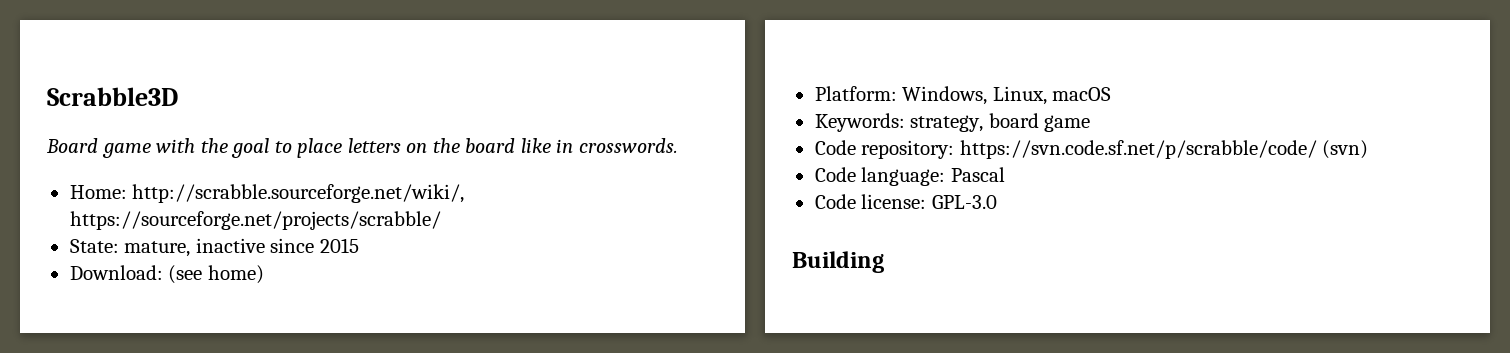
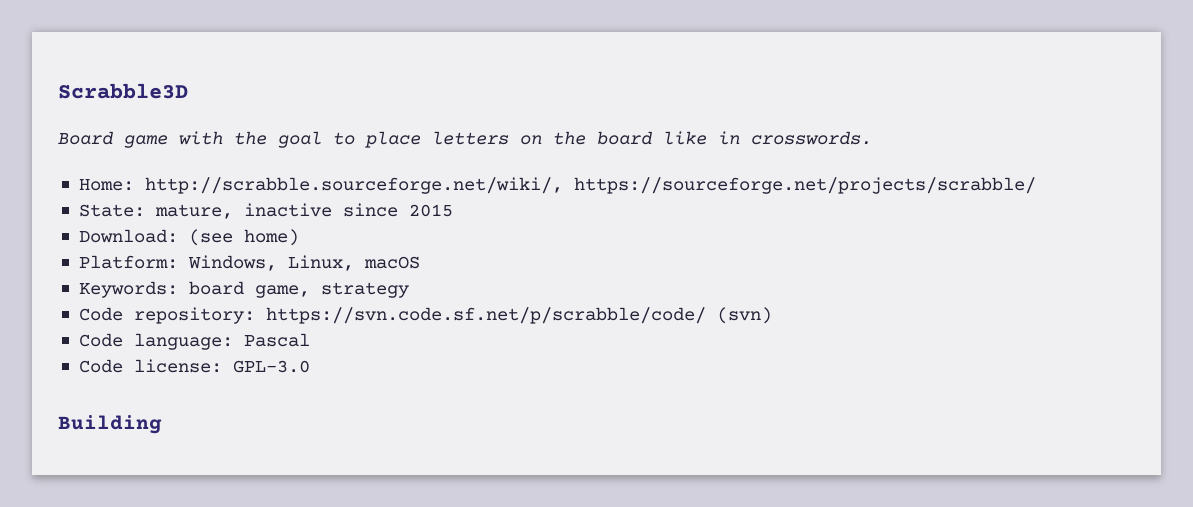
[910,113,1091,132] strategy, board game -> [188,281,409,298] board game, strategy

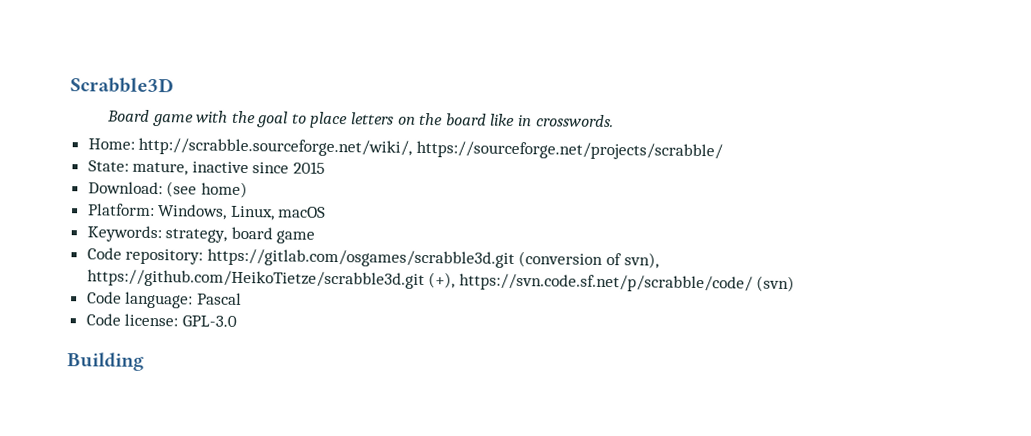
[188,281,409,298] board game, strategy -> [165,226,316,244] strategy, board game
(255, 315) none -> [206,248,659,269] [86,269,456,290] https://gitlab.com/osgames/scrabble3d.git (conversion of svn), https://github.com/HeikoTietze/scrabble3d.git (+),

